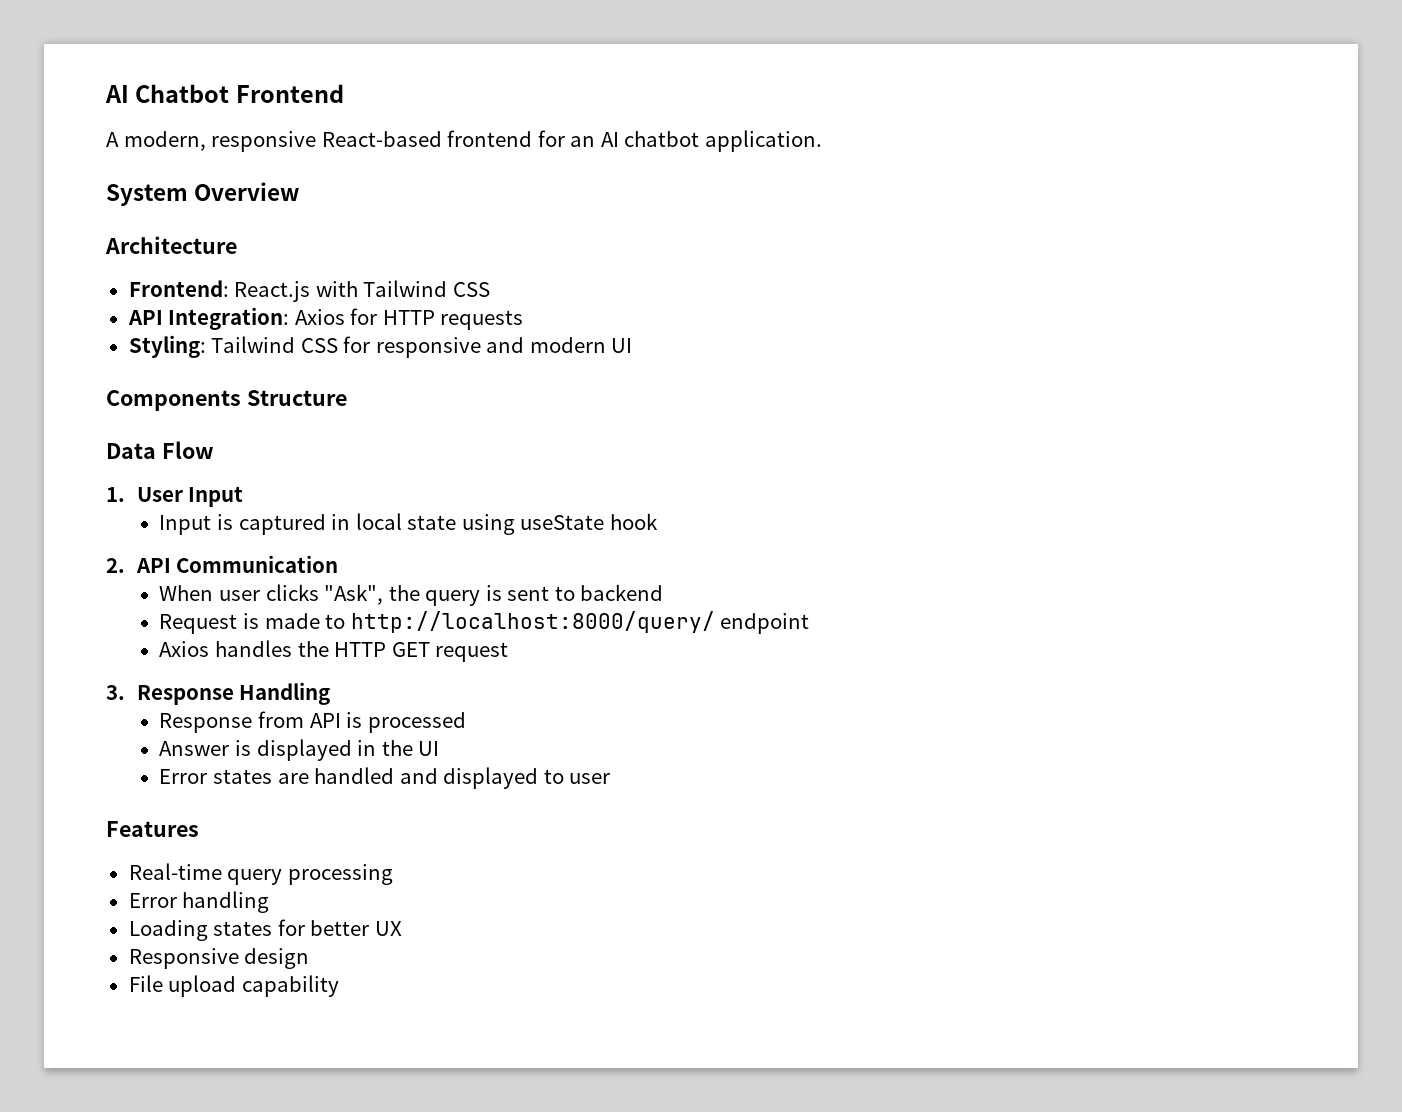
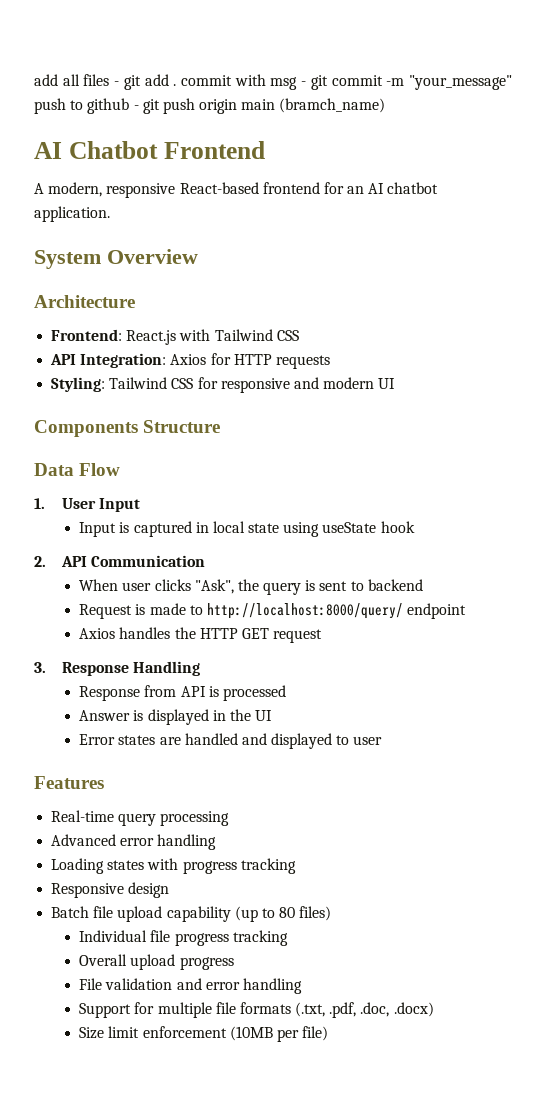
(105, 94) none -> [34,74,512,90] [34,98,386,114] add all files - git add . commit with msg - git commit -m "your_message" push to github - git push origin main (bramch_name) //
[128,893,177,908] Error -> [51,834,155,846] Advanced error
[277,919,402,936] for better UX -> [147,858,296,874] with progress tracking
[128,975,339,997] File upload capability -> [51,906,332,922] [79,930,288,946] [79,954,234,970] [79,978,302,994] [79,1002,434,1018] [79,1026,329,1042] Batch file upload capability (up to 80 files) // Individual file progress tracking // Overall upload progress // File validation and error handling // Support for multiple file formats (.txt, .pdf, .doc, .docx) // Size limit enforcement (10MB per file)

